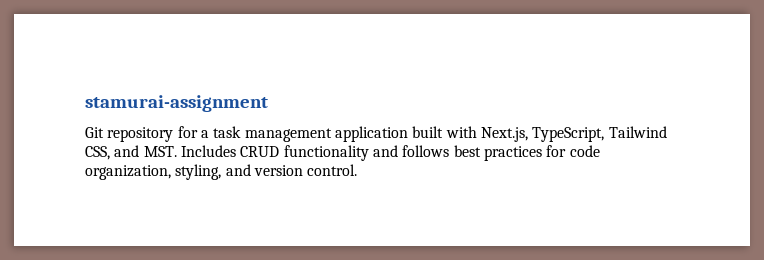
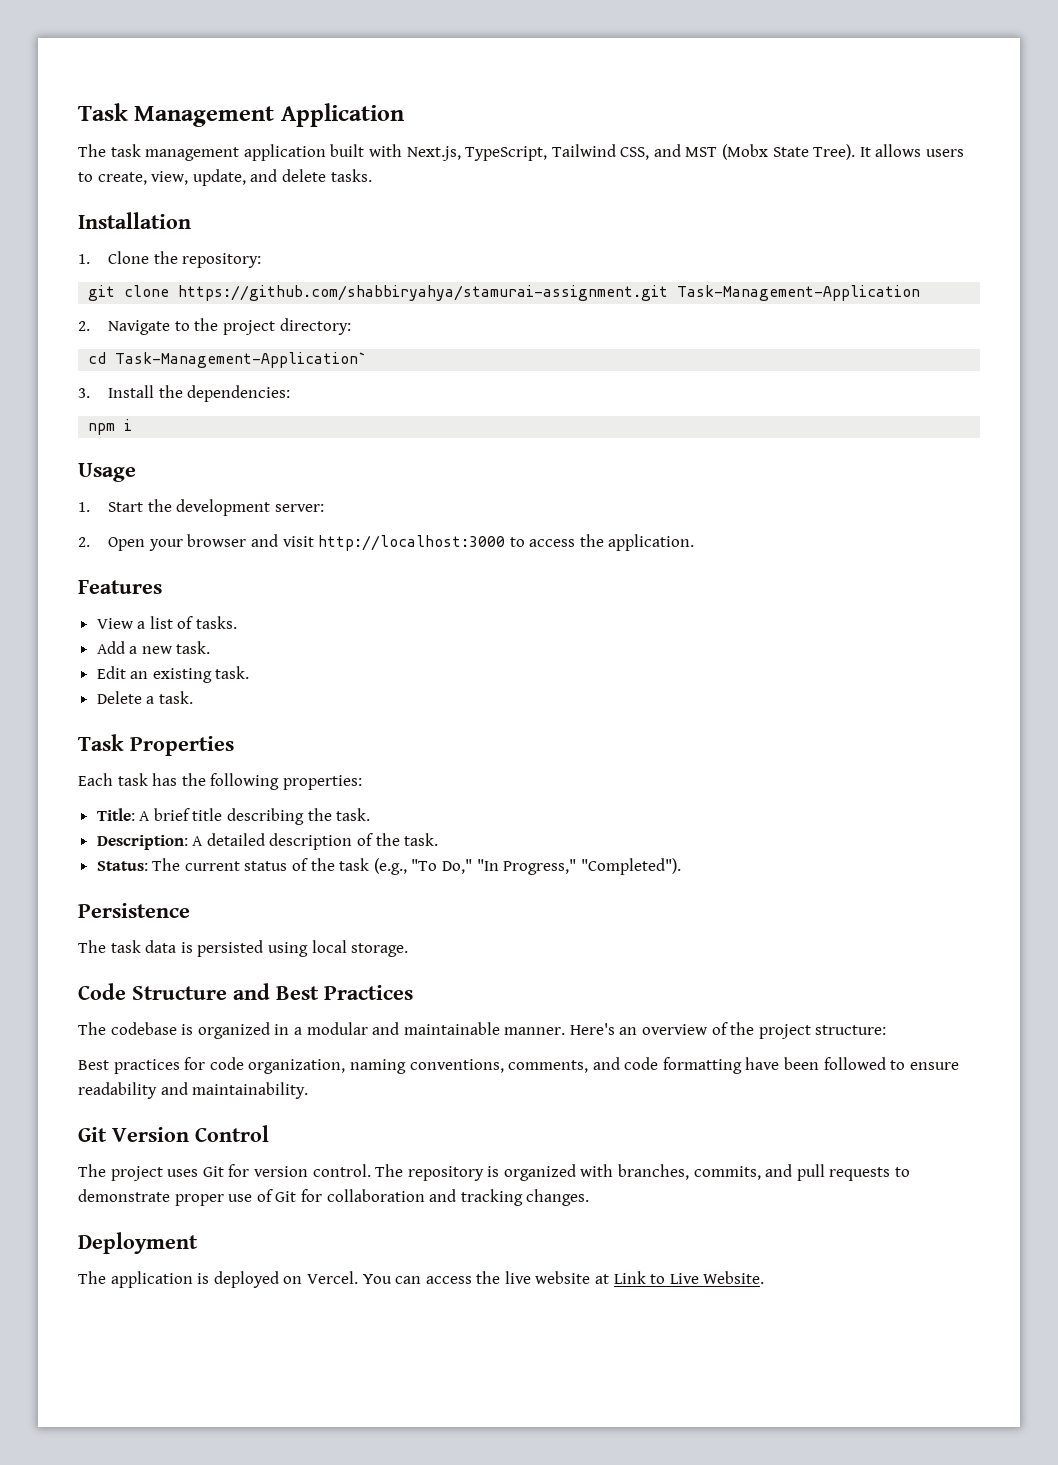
[85,95,268,112] [85,126,209,142] stamurai-assignment // Git repository for a -> [78,103,404,127] [78,144,106,157] Task Management Application // The
[143,145,600,161] [85,164,358,180] MST. Includes CRUD functionality and follows best practices for code organization, styling, and version control. -> [685,144,965,160] [78,169,372,186] [78,212,191,229] [78,251,262,268] [88,285,921,301] [78,318,351,335] [88,352,368,368] [78,385,291,402] [88,419,133,435] [78,463,136,482] [78,499,324,516] [78,534,695,551] [78,580,162,594] [96,616,238,629] [96,641,211,654] [96,666,250,683] [96,691,193,704] [78,734,234,756] [78,773,362,790] [96,808,371,825] [96,833,439,850] [96,858,681,875] [78,903,190,918] [78,940,409,957] [78,983,413,1000] [78,1022,887,1039] [78,1057,959,1074] [78,1082,309,1099] [78,1125,269,1142] [78,1164,911,1181] [78,1189,590,1206] [78,1232,198,1254] [78,1271,765,1288] MST (Mobx State Tree). It allows users to create, view, update, and delete tasks. // Installation // 1. Clone the repository: // git clone https://github.com/shabbiryahya/stamurai-assignment.git Task-Management-Application // 2. Navigate to the project directory: // cd Task-Management-Application` // 3. Install the dependencies: // npm i // Usage // 1. Start the development server: // 2. Open your browser and visit http://localhost:3000 to access the application. // Features // View a list of tasks. // Add a new task. // Edit an existing task. // Delete a task. // Task Properties // Each task has the following properties: // Title: A brief title describing the task. // Description: A detailed description of the task. // Status: The current status of the task (e.g., "To Do," "In Progress," "Completed"). // Persistence // The task data is persisted using local storage. // Code Structure and Best Practices // The codebase is organized in a modular and maintainable manner. Here's an overview of the project structure: // Best practices for code organization, naming conventions, comments, and code formatting have been followed to ensure readability and maintainability. // Git Version Control // The project uses Git for version control. The repository is organized with branches, commits, and pull requests to demonstrate proper use of Git for collaboration and tracking changes. // Deployment // The application is deployed on Vercel. You can access the live website at Link to Live Website.

